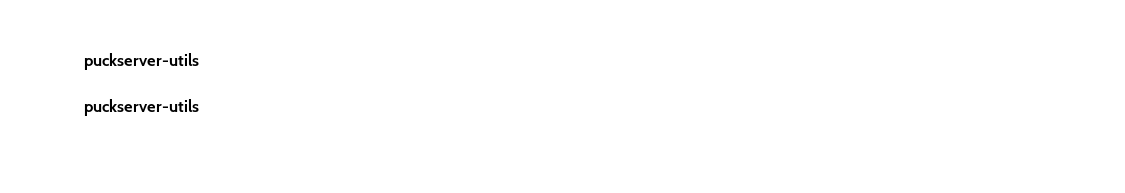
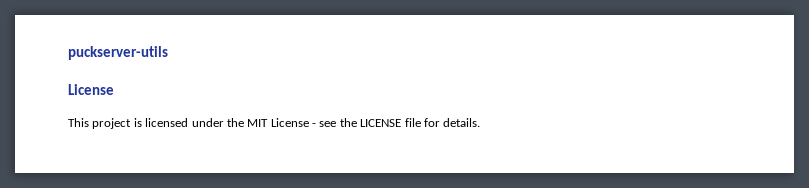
[84,99,199,116] puckserver-utils -> [68,84,114,95] [68,118,481,129] License // This project is licensed under the MIT License - see the LICENSE file for details.

